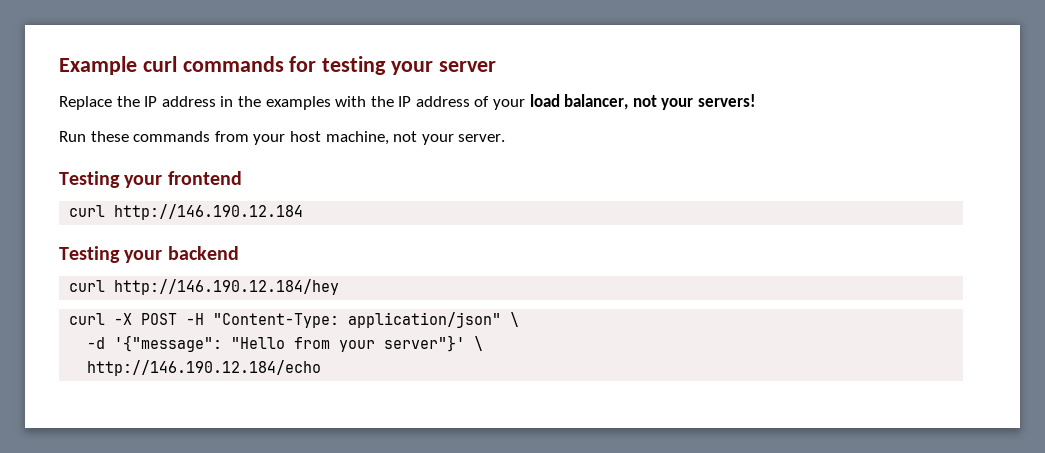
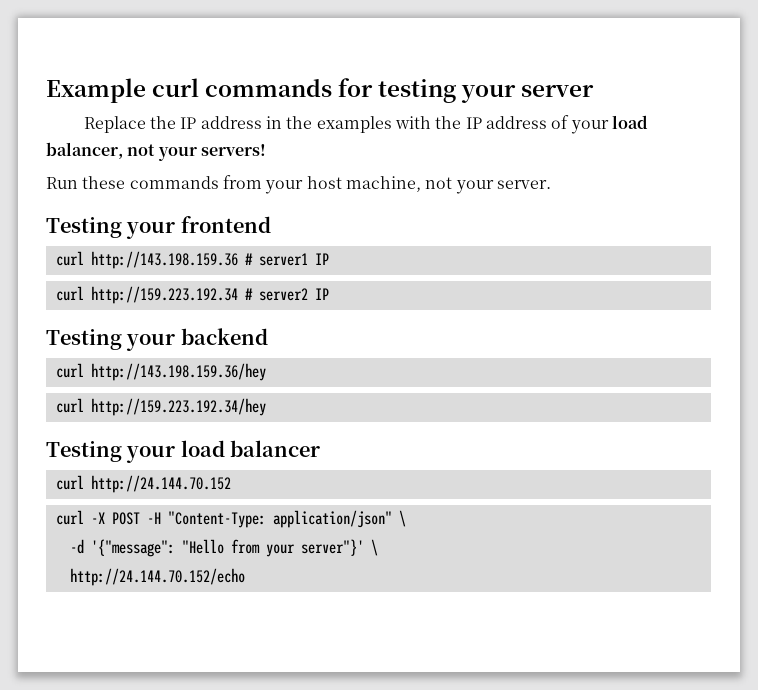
[114,204,304,220] [59,246,239,263] [69,279,340,295] http://146.190.12.184 // Testing your backend // curl http://146.190.12.184/hey -> [90,251,329,269] [55,286,329,304] [46,328,268,351] [55,363,266,381] [55,398,266,416] [46,440,321,463] [55,475,231,493] http://143.198.159.36 # server1 IP // curl http://159.223.192.34 # server2 IP // Testing your backend // curl http://143.198.159.36/hey // curl http://159.223.192.34/hey // Testing your load balancer // curl http://24.144.70.152
[87,360,322,376] http://146.190.12.184/echo -> [69,568,245,586] http://24.144.70.152/echo

